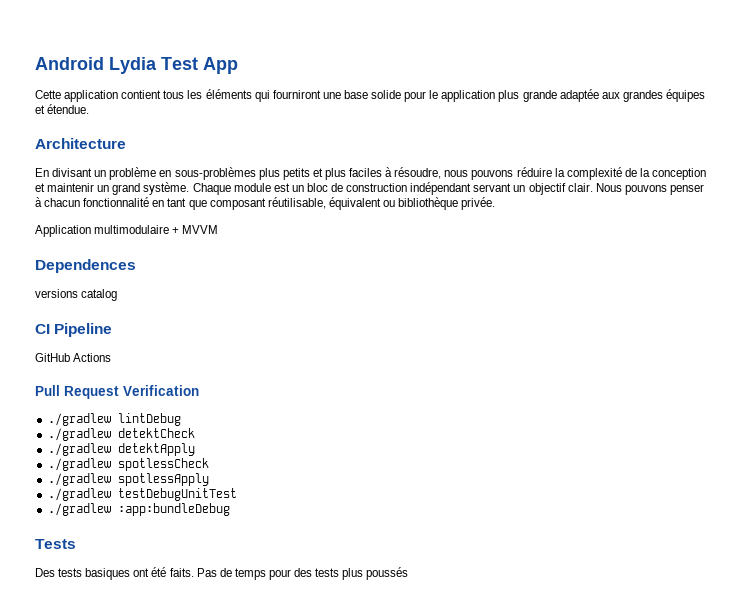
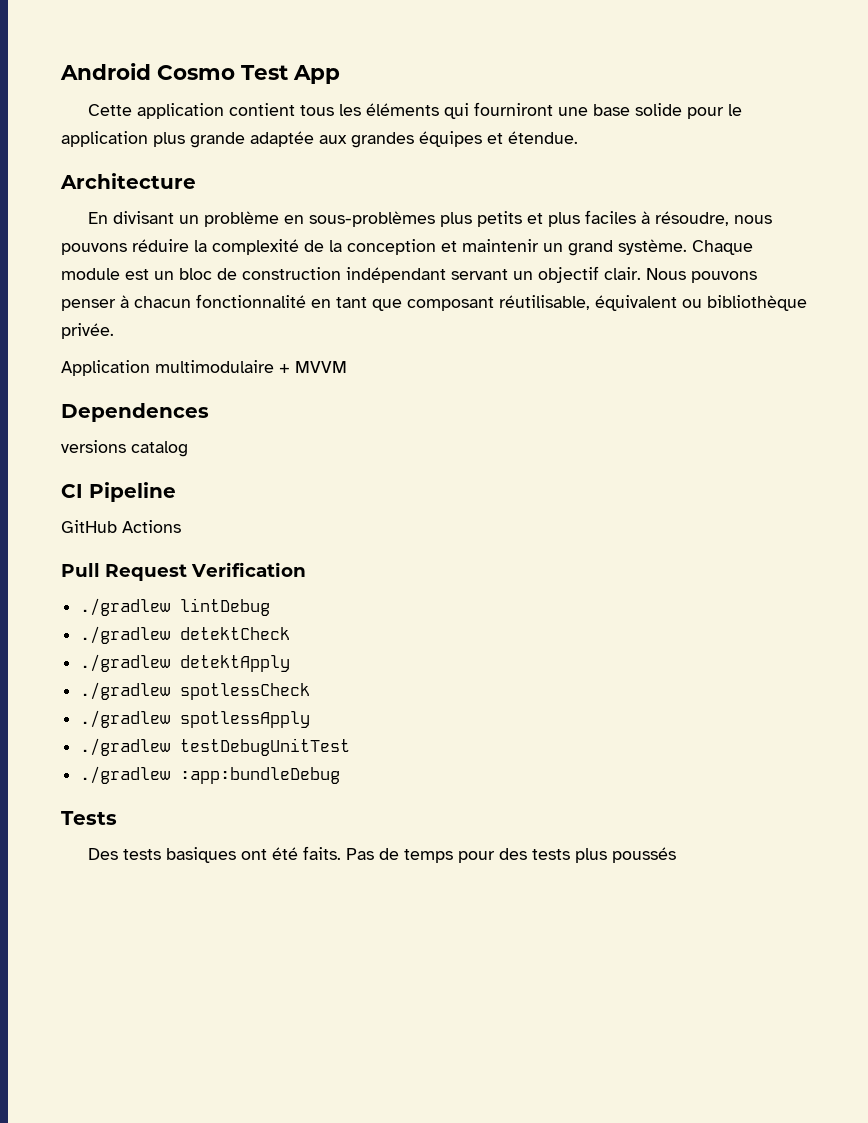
[109,57,157,74] Lydia -> [157,65,235,80] Cosmo

